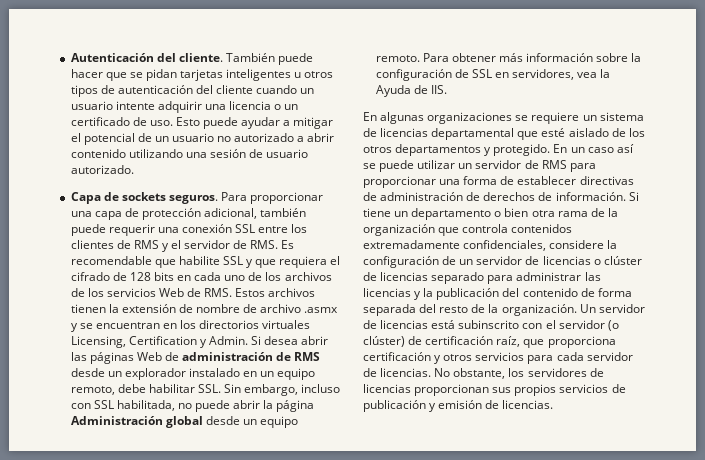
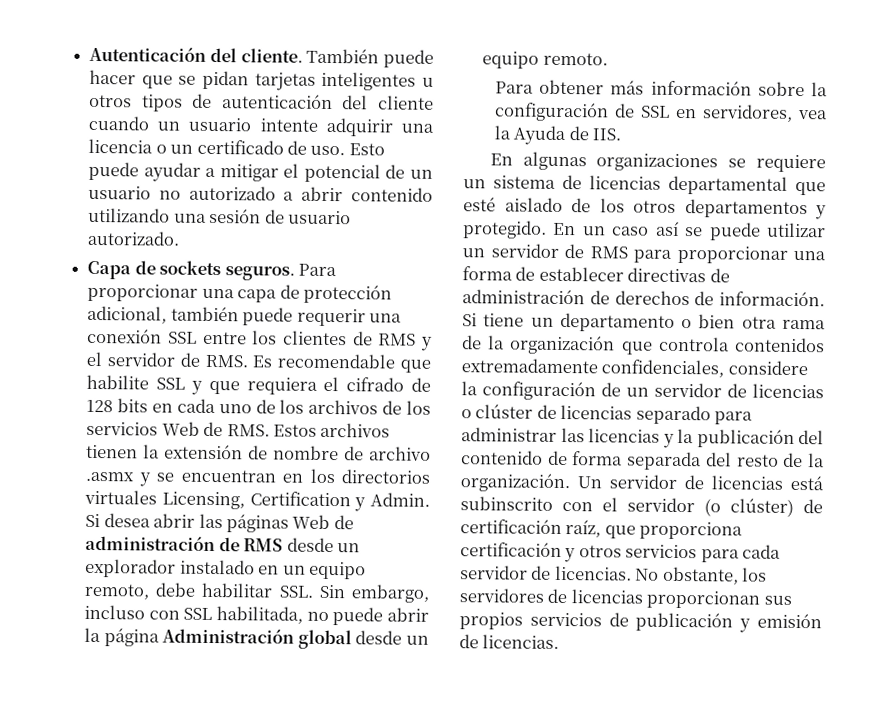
(420, 58) none -> (608, 59) //

